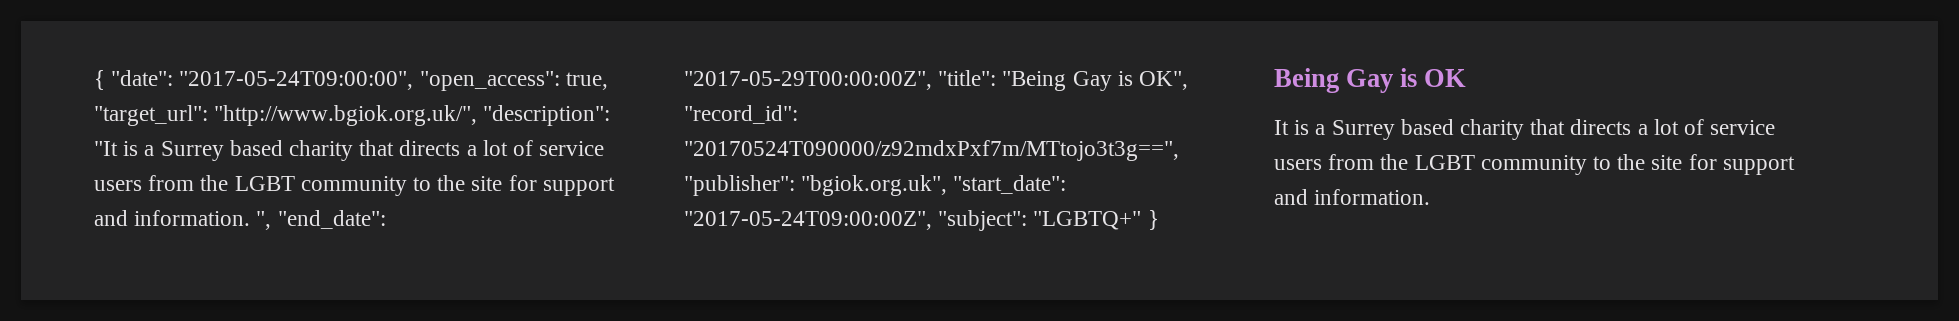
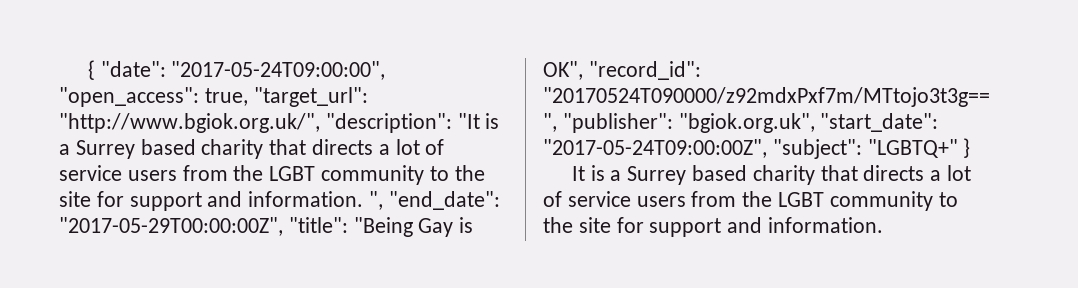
[1274,68,1467,93] // Being Gay is OK -> (971, 148) none

